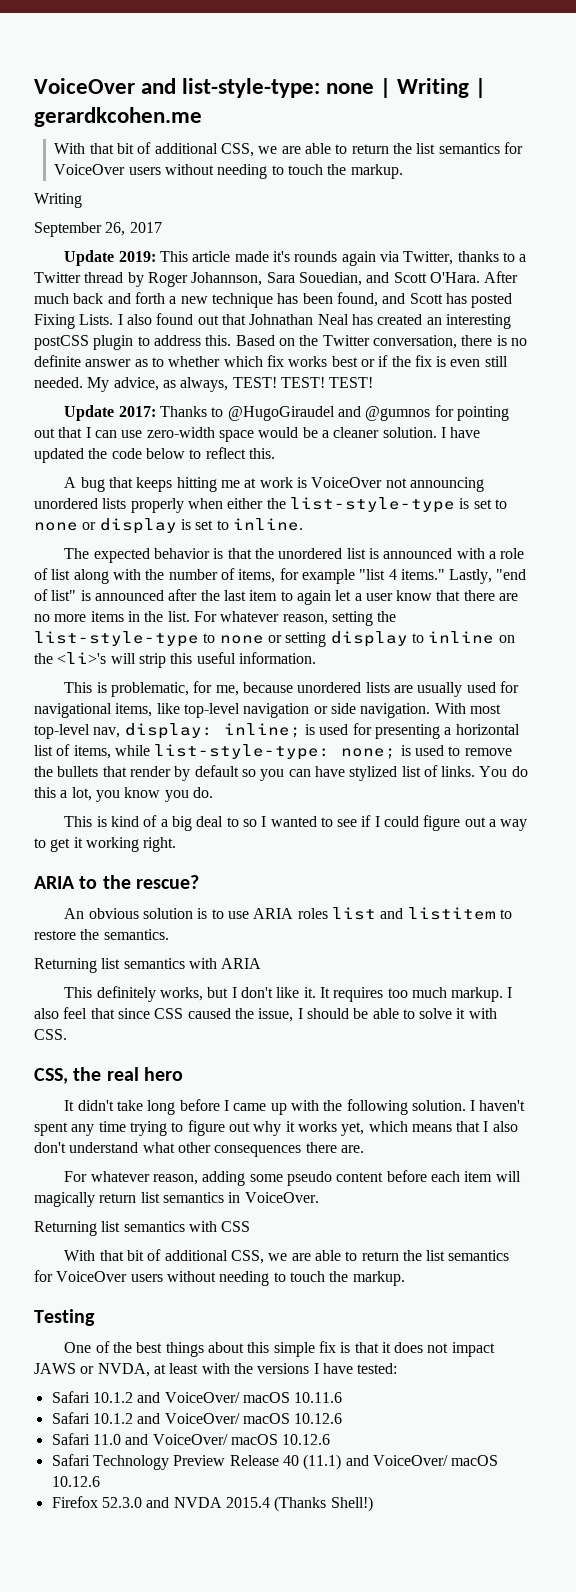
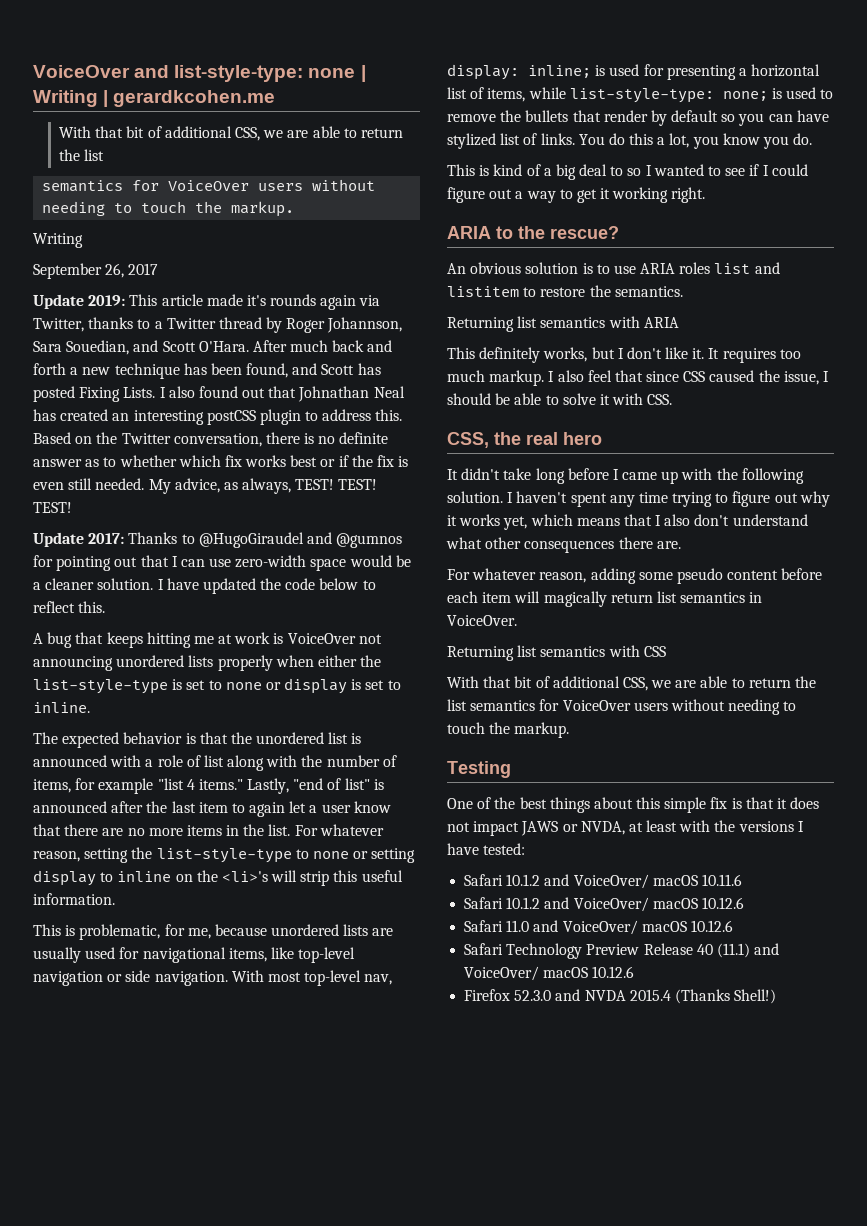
(436, 148) none -> (105, 155) //

